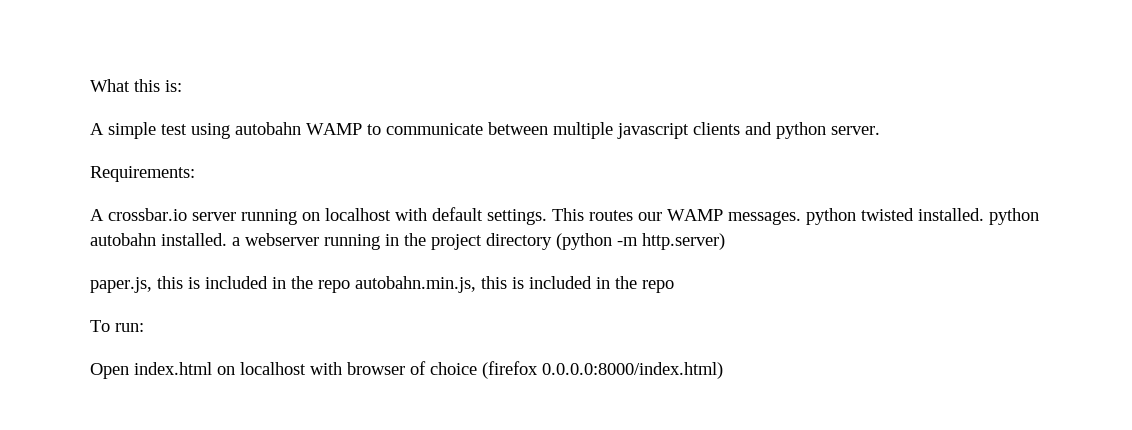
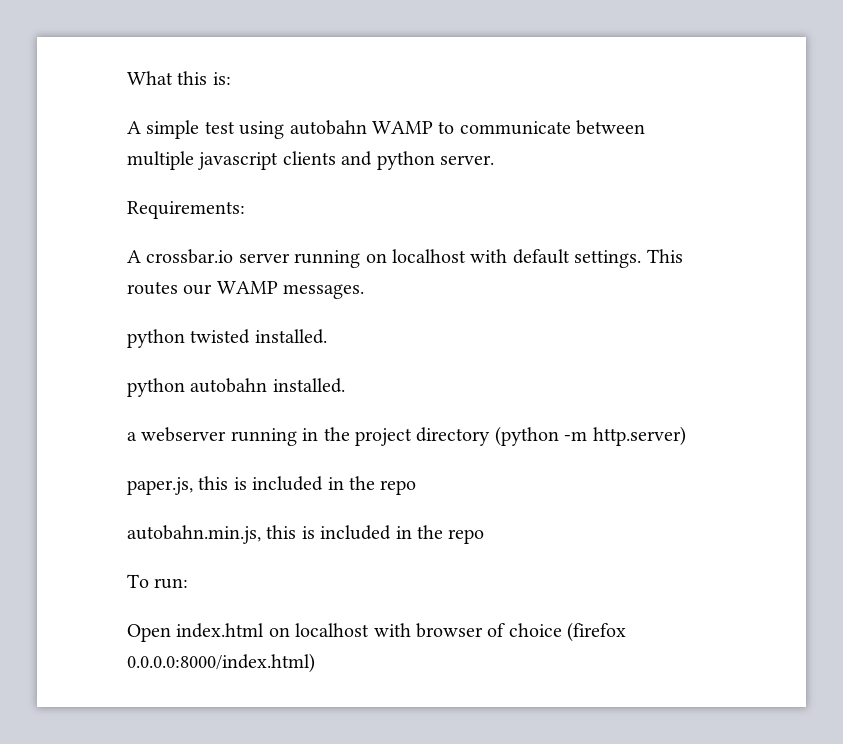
(801, 218) none -> (365, 291) //
(984, 214) none -> (327, 336) //
(227, 239) none -> (345, 385) //
(350, 286) none -> (417, 487) //

